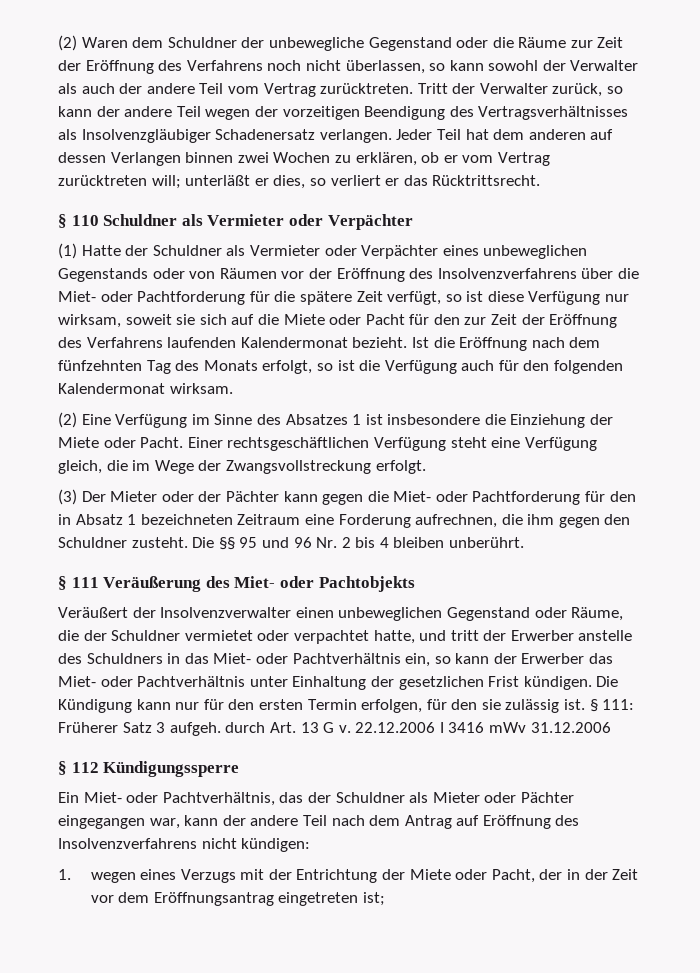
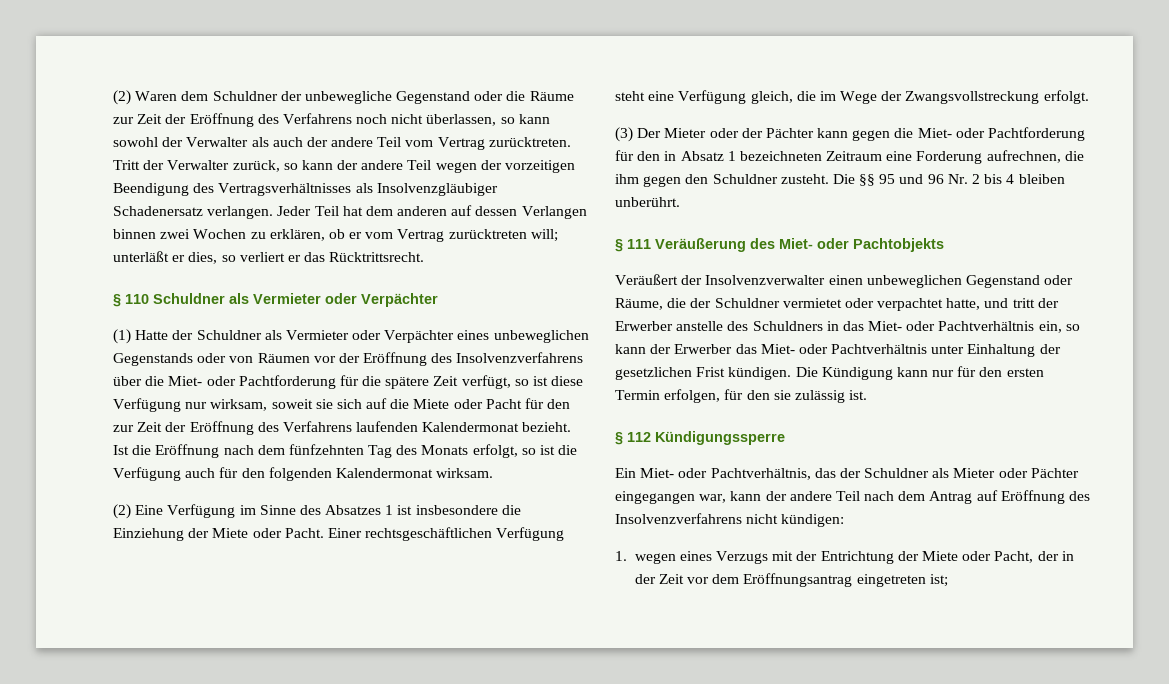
[589,699,635,712] [58,722,611,736] § 111: Früherer Satz 3 aufgeh. durch Art. 13 G v. 22.12.2006 I 3416 mWv 31.12.2006 -> (868, 395) none

